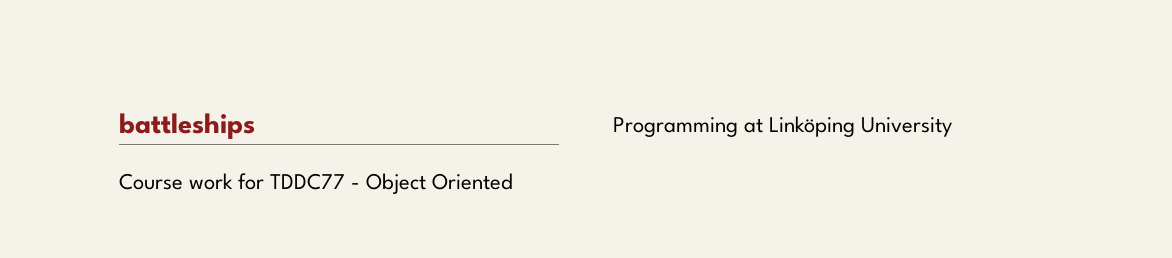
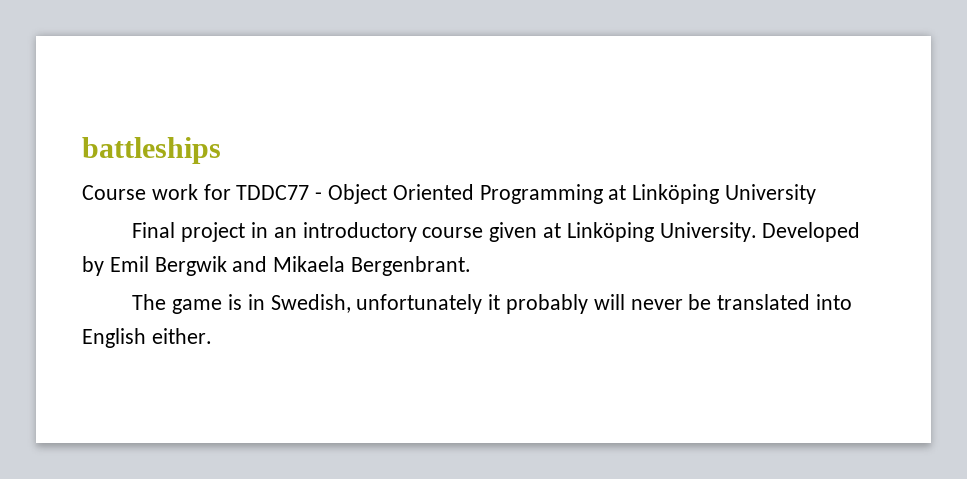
(953, 127) none -> [132,222,861,242] [82,256,472,276] [132,294,853,314] [82,328,212,348] // Final project in an introductory course given at Linköping University. Developed by Emil Bergwik and Mikaela Bergenbrant. // The game is in Swedish, unfortunately it probably will never be translated into English either.

